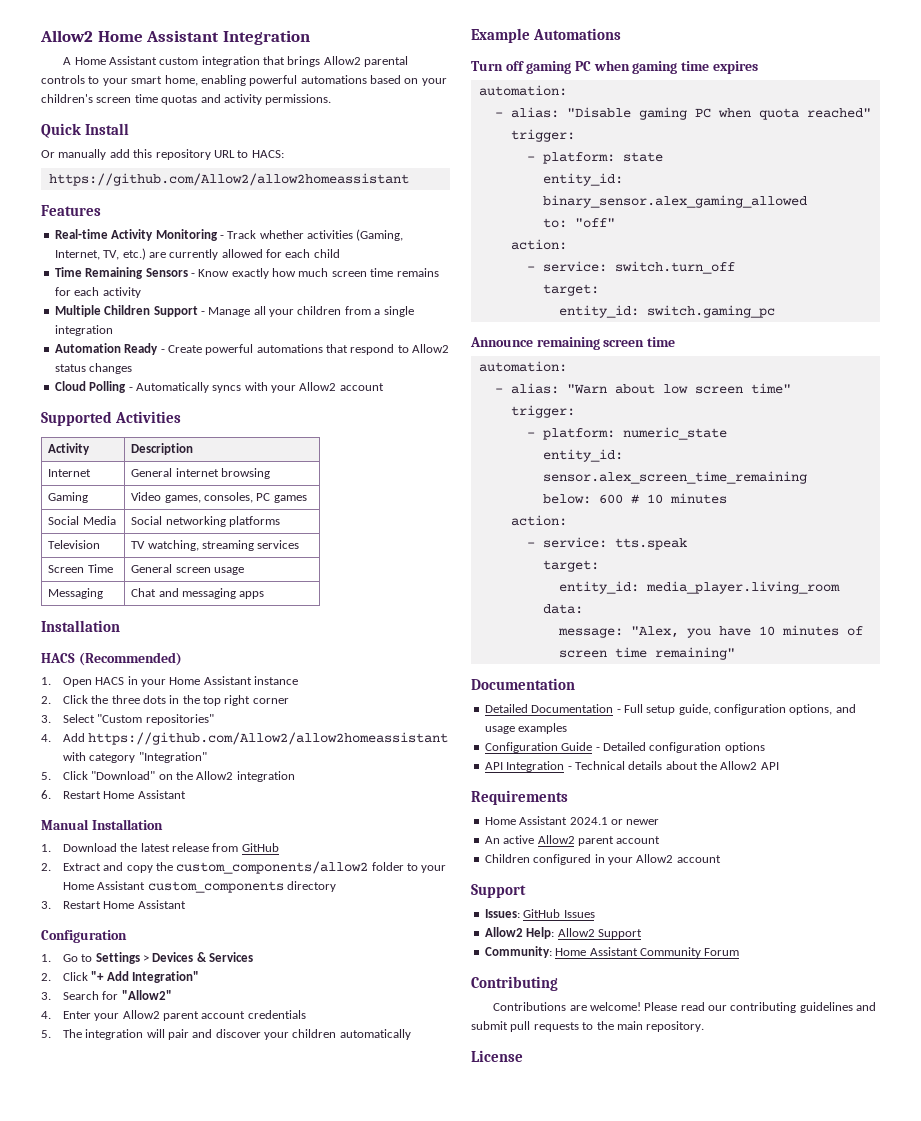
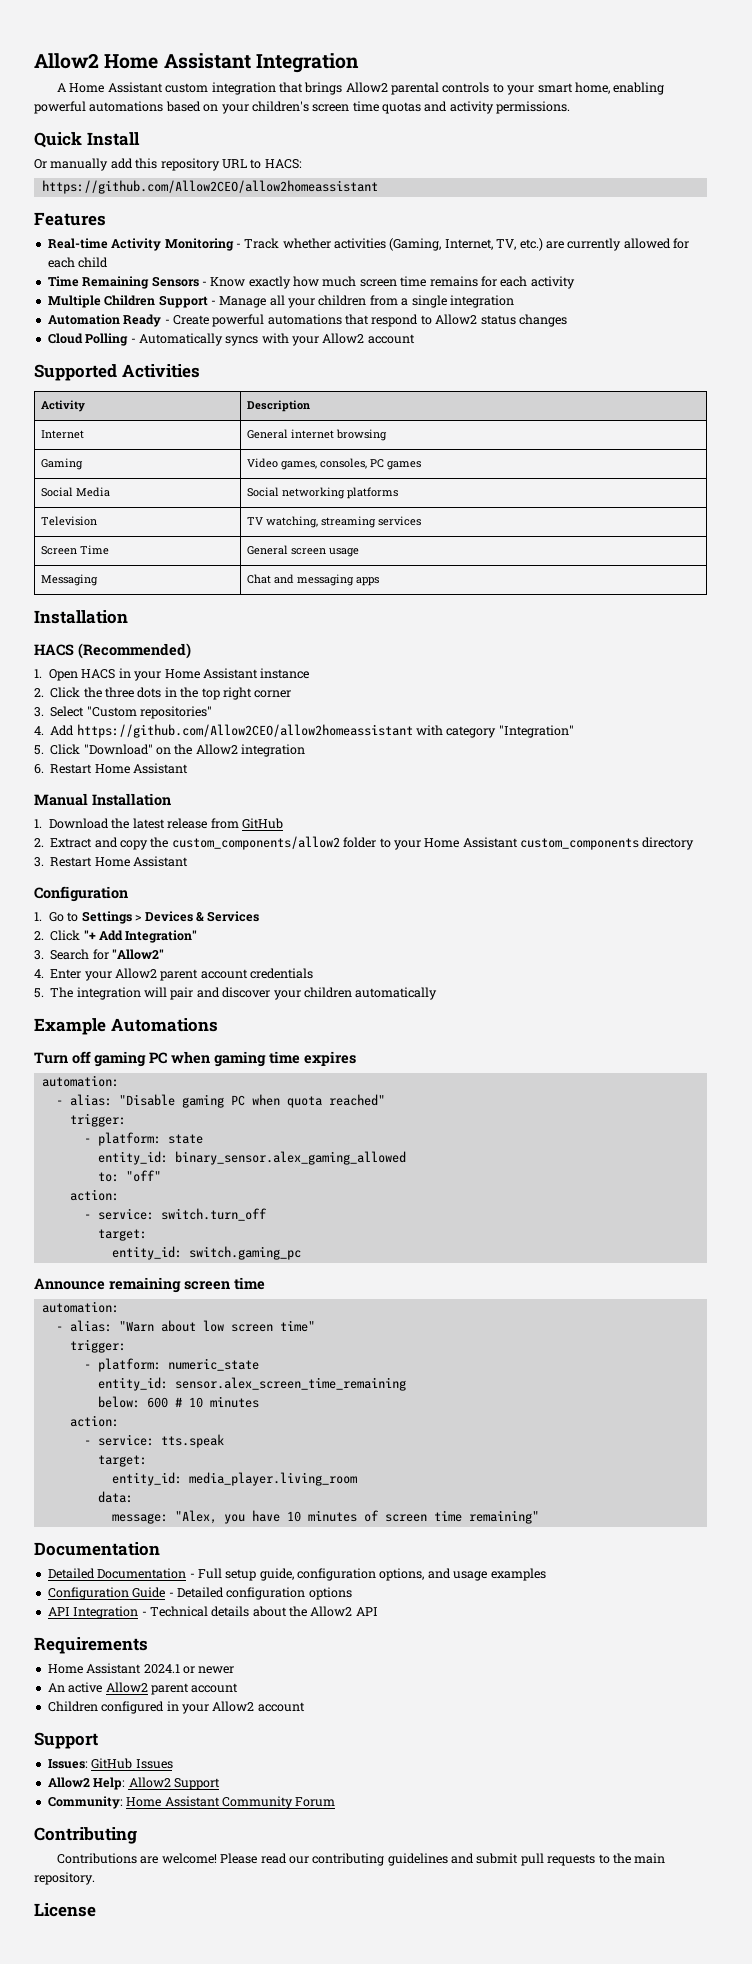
[48,173,409,186] https://github.com/Allow2/allow2homeassistant -> [41,180,378,194] https://github.com/Allow2CEO/allow2homeassistant
[88,732,449,745] https://github.com/Allow2/allow2homeassistant -> [76,724,413,738] https://github.com/Allow2CEO/allow2homeassistant

